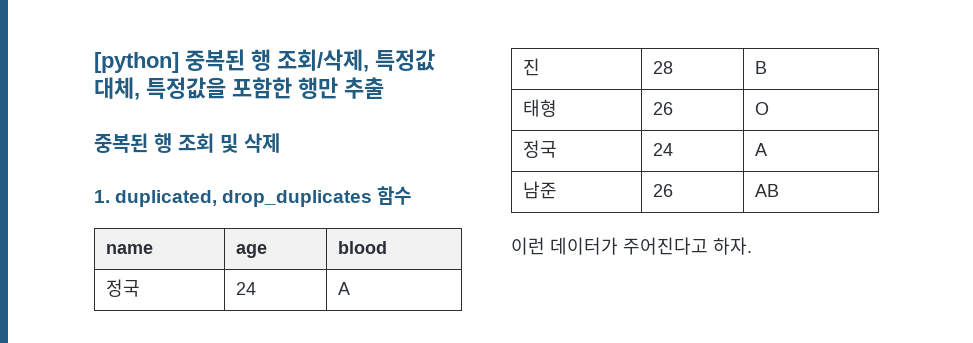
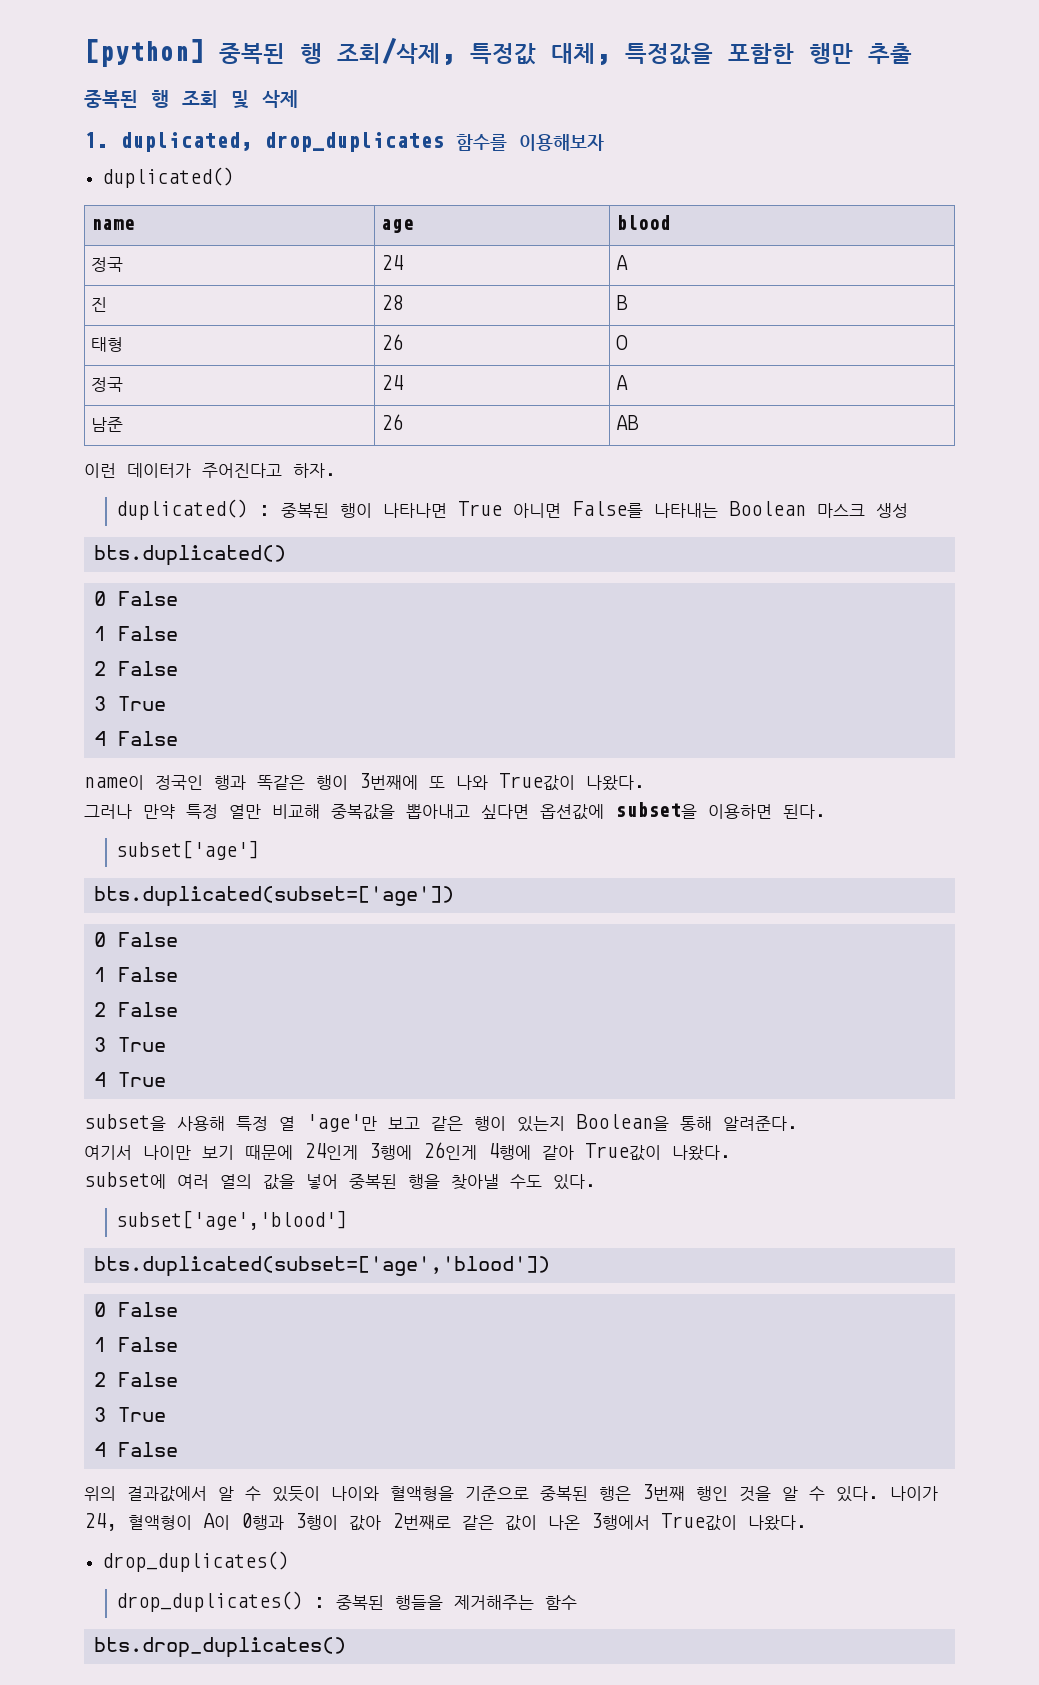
[377,186,412,205] 함수 -> [456,134,604,151] [102,167,235,188] 함수를 이용해보자 // duplicated()
(752, 246) none -> [116,499,909,520] [93,545,286,566] [93,591,178,606] [93,626,178,641] [93,661,178,676] [93,696,166,711] [93,731,178,746] [84,773,645,791] [84,802,826,820] [116,840,260,860] [93,886,454,907] [93,932,178,947] [93,967,178,982] [93,1002,178,1017] [93,1037,166,1052] [93,1072,166,1087] [84,1114,798,1132] [84,1142,731,1161] [84,1172,596,1190] [116,1210,348,1230] [93,1256,550,1277] [93,1302,178,1317] [93,1337,178,1352] [93,1372,178,1387] [93,1407,166,1422] [93,1442,178,1457] [84,1484,938,1502] [84,1513,807,1531] [102,1551,290,1572] [116,1591,578,1612] [93,1637,346,1658] // duplicated() : 중복된 행이 나타나면 True 아니면 False를 나타내는 Boolean 마스크 생성 // bts.duplicated() // 0 False // 1 False // 2 False // 3 True // 4 False // name이 정국인 행과 똑같은 행이 3번째에 또 나와 True값이 나왔다. // 그러나 만약 특정 열만 비교해 중복값을 뽑아내고 싶다면 옵션값에 subset을 이용하면 된다. // subset['age'] // bts.duplicated(subset=['age']) // 0 False // 1 False // 2 False // 3 True // 4 True // subset을 사용해 특정 열 'age'만 보고 같은 행이 있는지 Boolean을 통해 알려준다. // 여기서 나이만 보기 때문에 24인게 3행에 26인게 4행에 같아 True값이 나왔다. // subset에 여러 열의 값을 넣어 중복된 행을 찾아낼 수도 있다. // subset['age','blood'] // bts.duplicated(subset=['age','blood']) // 0 False // 1 False // 2 False // 3 True // 4 False // 위의 결과값에서 알 수 있듯이 나이와 혈액형을 기준으로 중복된 행은 3번째 행인 것을 알 수 있다. 나이가 24, 혈액형이 A이 0행과 3행이 값아 2번째로 같은 값이 나온 3행에서 True값이 나왔다. // drop_duplicates() // drop_duplicates() : 중복된 행들을 제거해주는 함수 // bts.drop_duplicates()

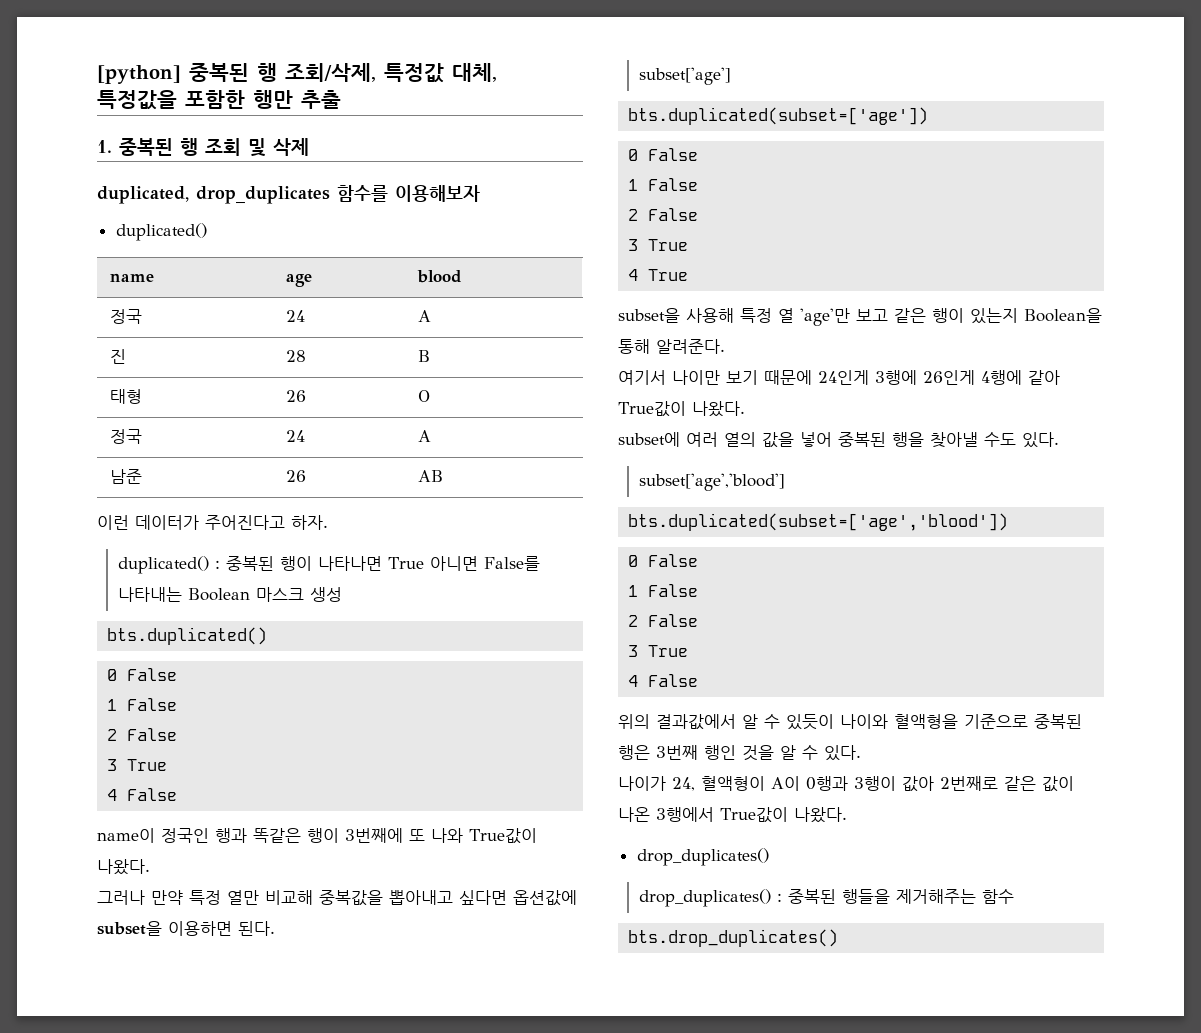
(912, 53) none -> [97,140,112,153] 1.
[84,132,108,148] 1. -> (309, 147) none
(879, 1494) none -> (861, 753) //

